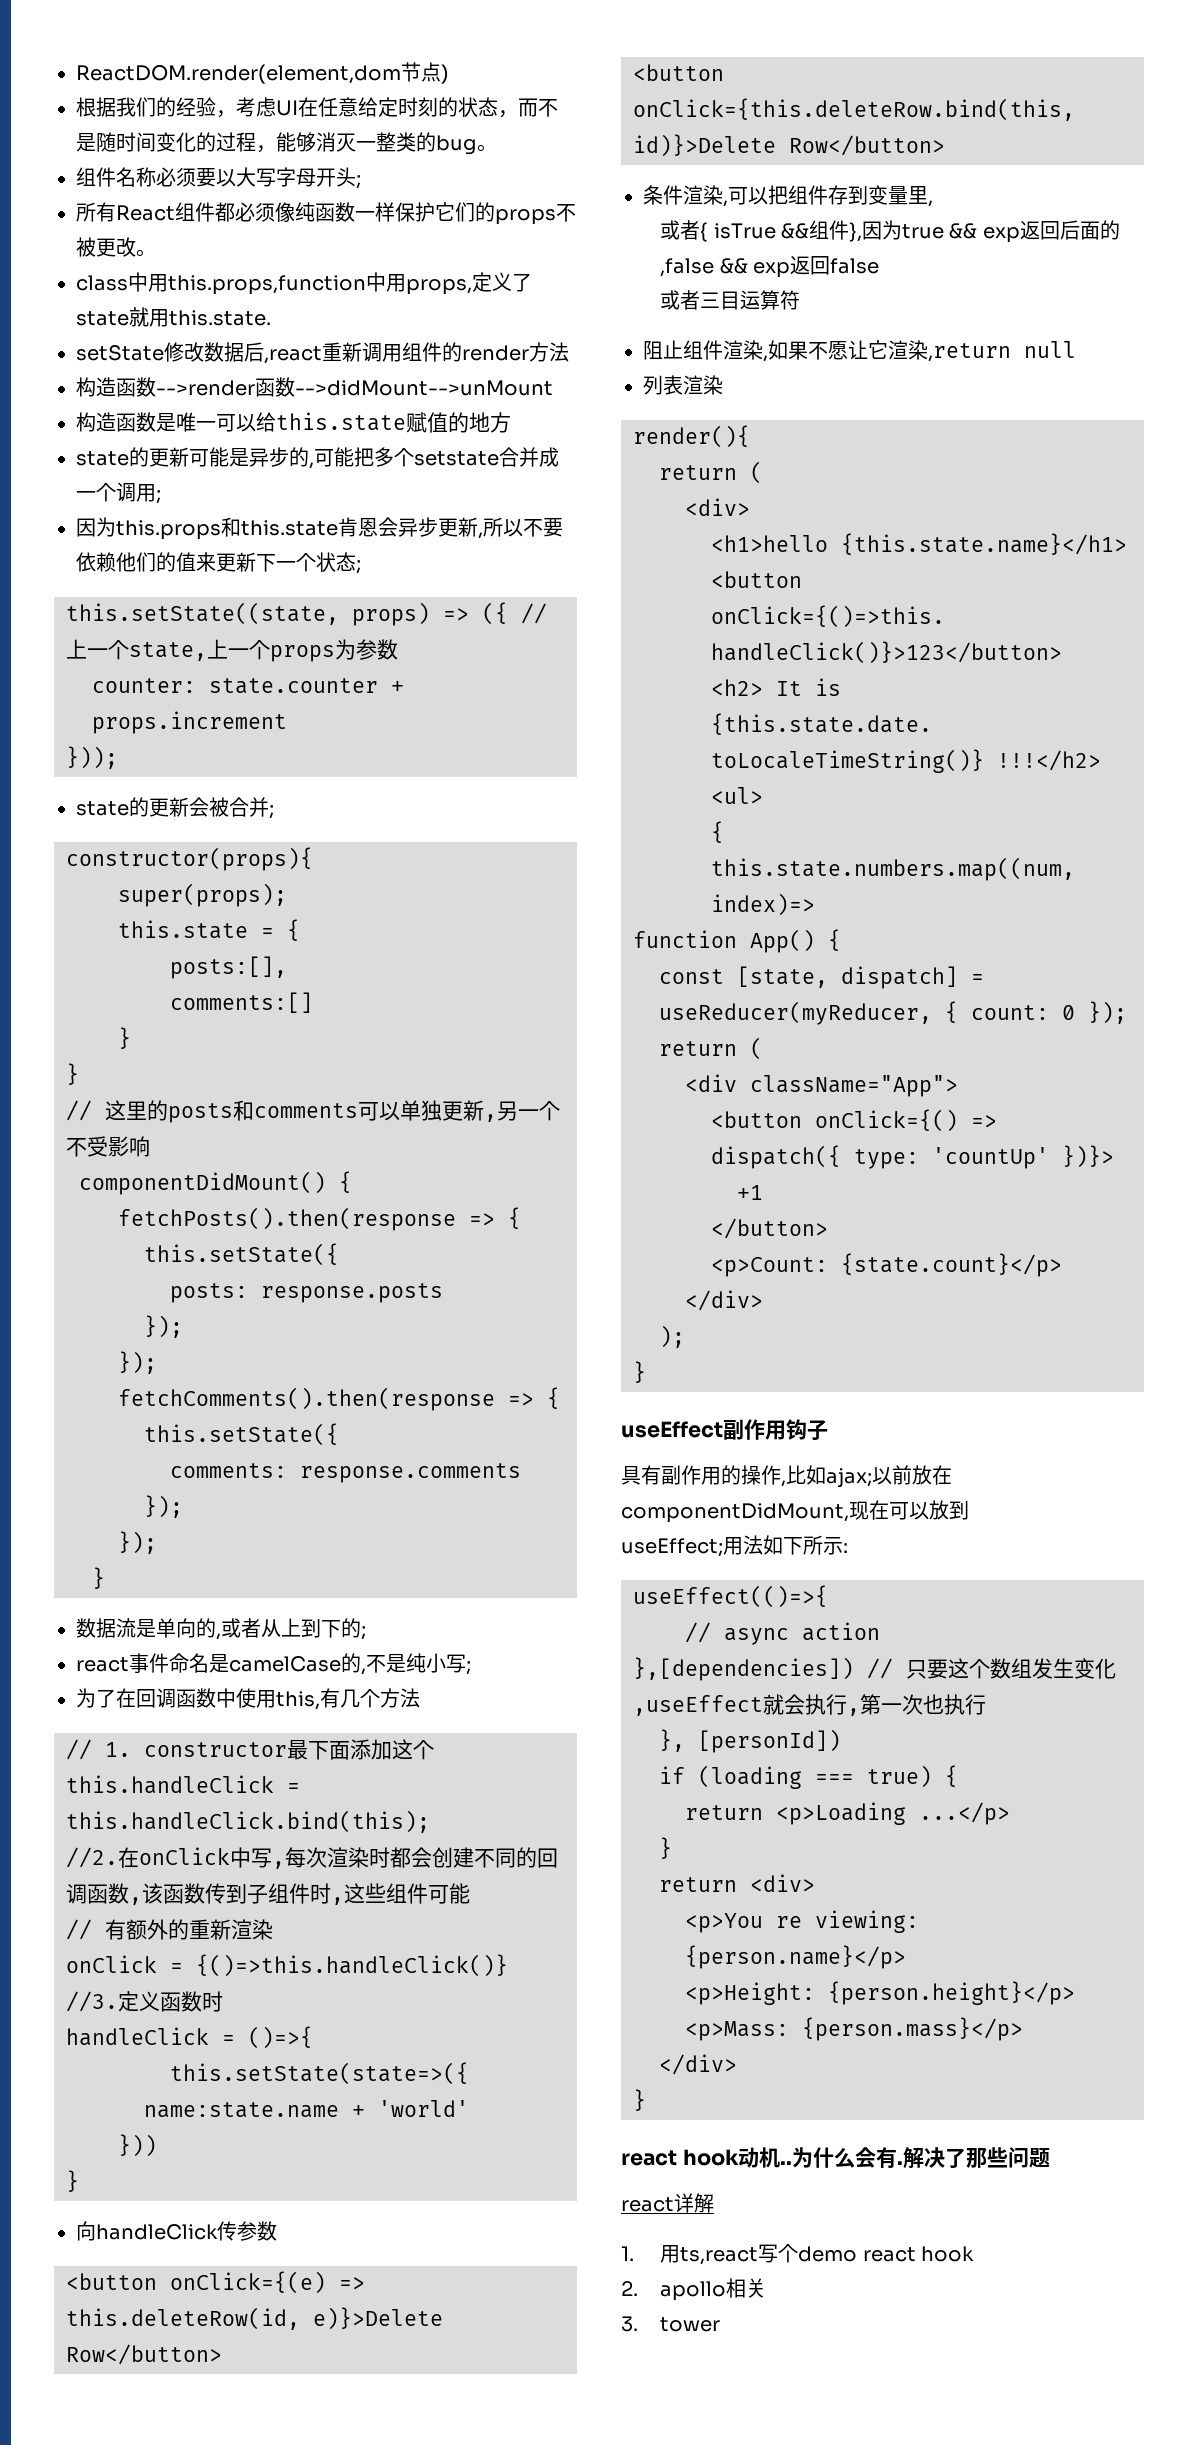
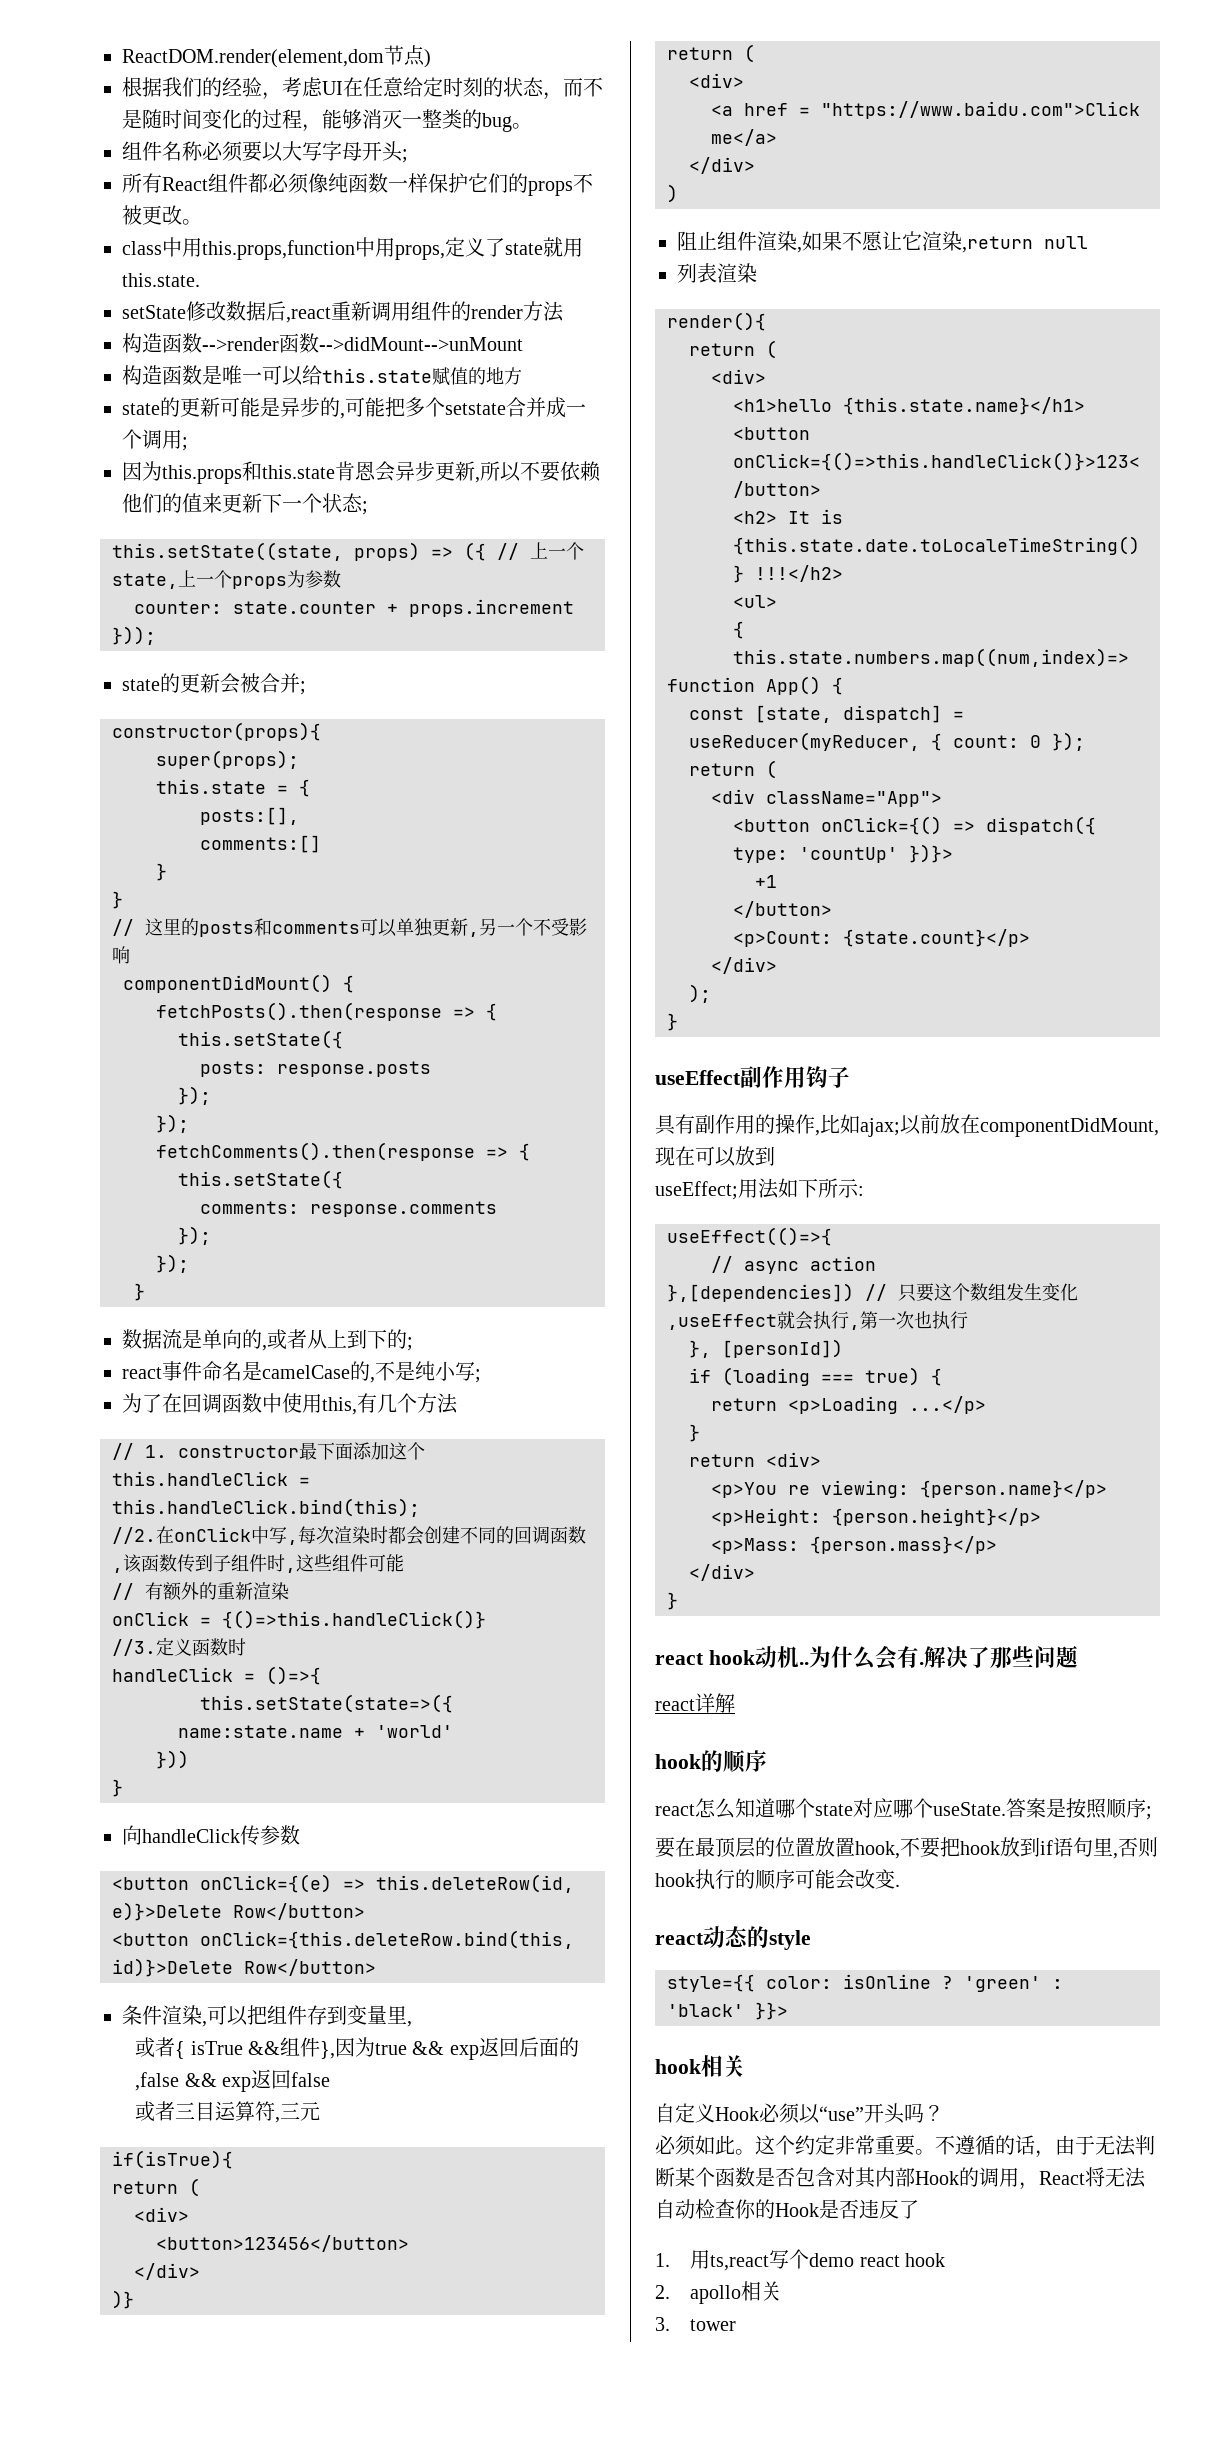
(801, 300) none -> [275,2102,321,2123] [112,2150,233,2169] [112,2178,200,2197] [134,2207,189,2222] [156,2235,409,2252] [134,2263,200,2280] [112,2290,134,2309] [667,44,755,63] [689,73,744,88] [711,101,1140,119] [711,129,777,146] [689,157,755,174] [667,184,678,203] ,三元 // if(isTrue){ // return ( // <div> // <button>123456</button> // </div> // )} // return ( // <div> // <a href = "https://www.baidu.com">Click me</a> // </div> // )
(714, 2203) none -> [655,1750,767,1773] [655,1798,1152,1820] [655,1837,1158,1859] [655,1869,900,1890] [655,1926,811,1950] [667,1974,1063,1992] [667,2002,788,2020] [655,2055,745,2077] [655,2103,944,2124] [655,2135,1155,2158] [655,2167,1146,2190] [655,2199,919,2219] // hook的顺序 // react怎么知道哪个state对应哪个useState.答案是按照顺序; // 要在最顶层的位置放置hook,不要把hook放到if语句里,否则hook执行的顺序可能会改变. // react动态的style // style={{ color: isOnline ? 'green' : 'black' }}> // hook相关 // 自定义Hook必须以“use”开头吗？ // 必须如此。这个约定非常重要。不遵循的话，由于无法判断某个函数是否包含对其内部Hook的调用，React将无法自动检查你的Hook是否违反了

